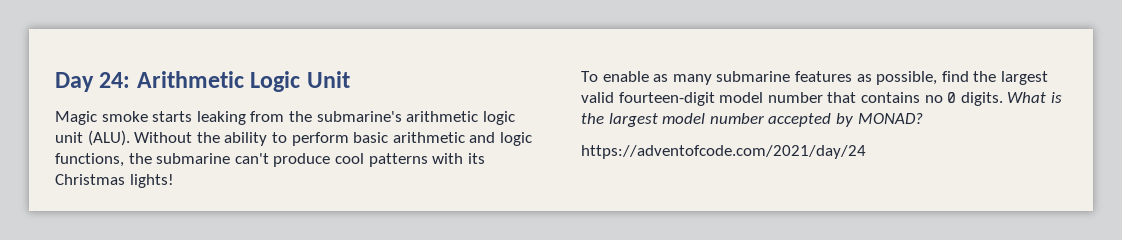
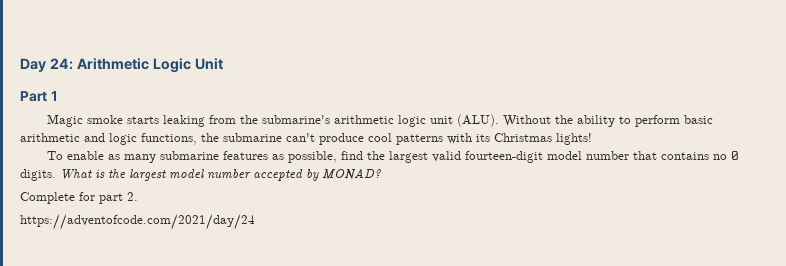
(350, 79) none -> [20,91,58,102] // Part 1
(923, 118) none -> [20,192,138,204] // Complete for part 2.

